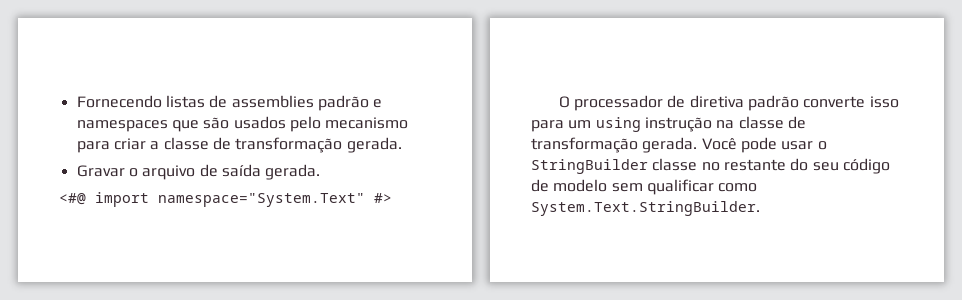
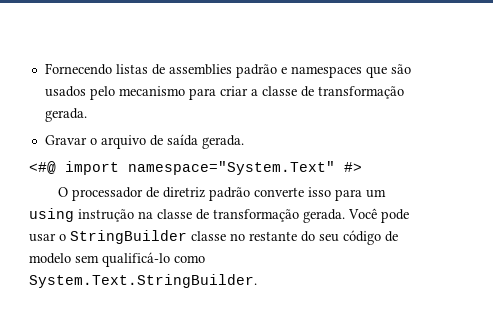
[689,95,744,108] diretiva -> [162,187,205,198] diretriz
[646,179,714,195] qualificar -> [102,252,170,267] qualificá-lo

